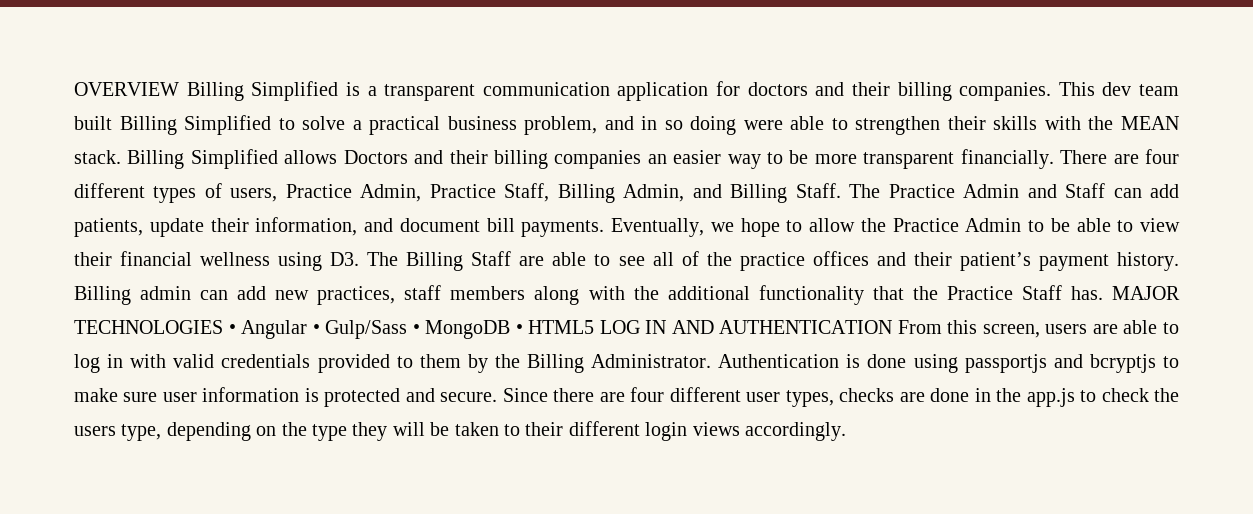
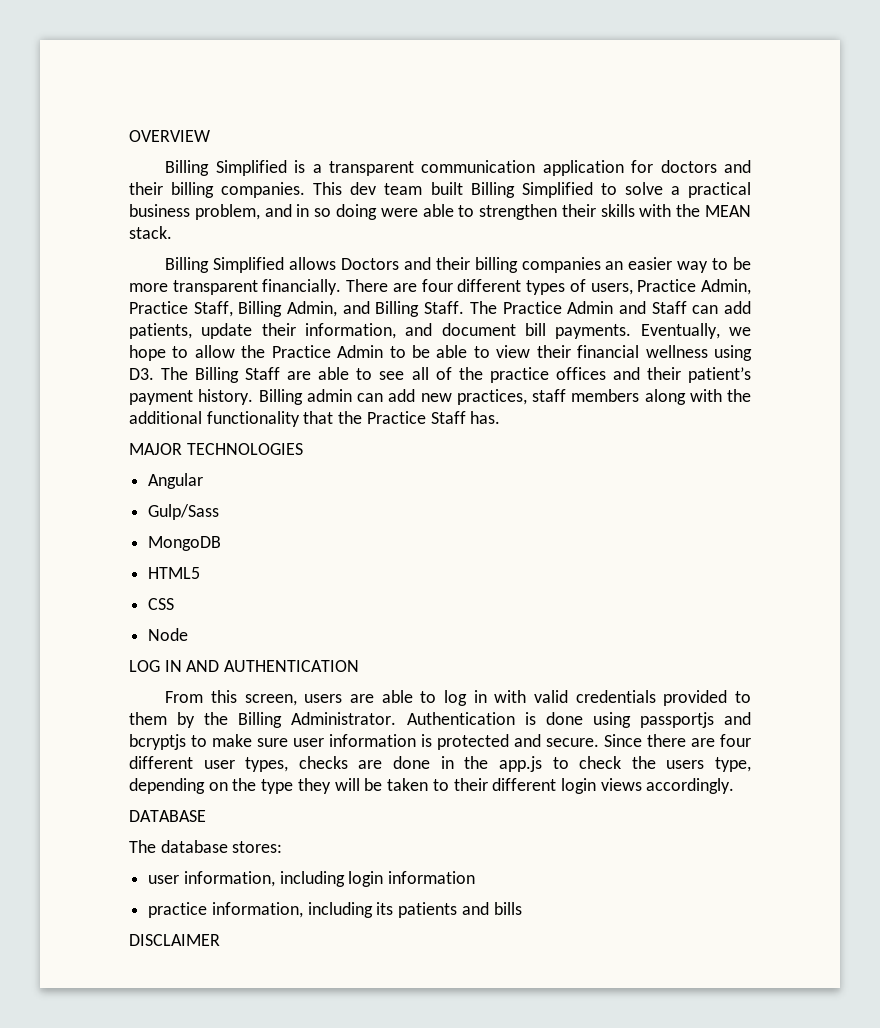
(179, 89) none -> (210, 136) //
(121, 157) none -> (172, 232) //
(1103, 293) none -> (501, 417) //
[228,324,236,334] • -> (303, 449) //
[312,324,320,334] • -> (204, 481) //
[412,324,420,334] • -> (220, 512) //
[515,324,523,334] • -> (222, 543) //
(595, 327) none -> [148,598,175,610] [148,628,189,641] // CSS // Node //
(893, 327) none -> (360, 666) //
(846, 431) none -> [129,810,206,822] [129,840,283,853] [148,871,476,887] [148,902,522,918] [129,934,220,946] // DATABASE // The database stores: // user information, including login information // practice information, including its patients and bills // DISCLAIMER

